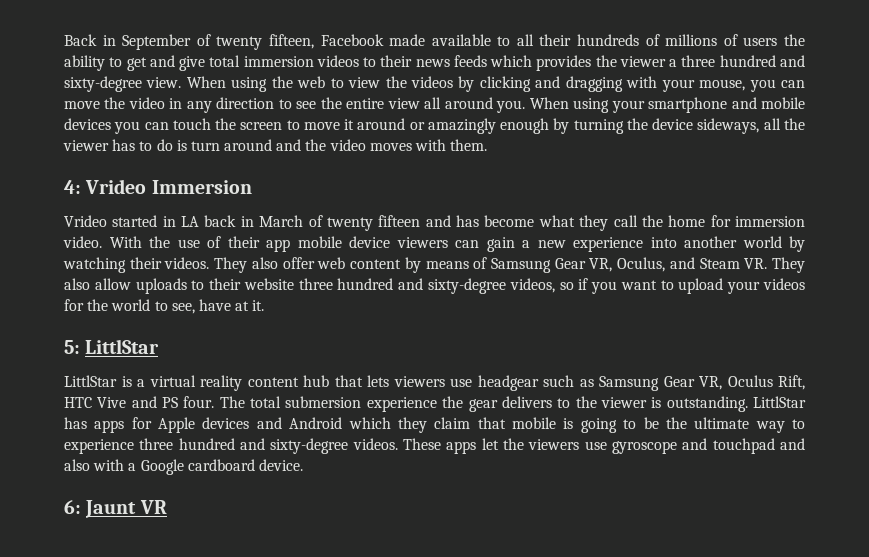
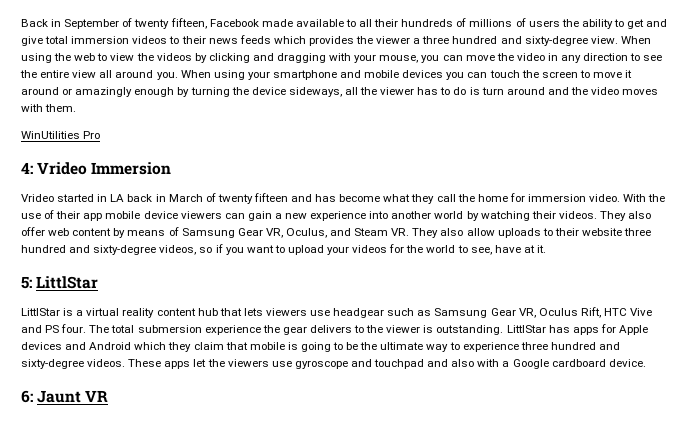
(488, 145) none -> [21,131,101,139] // WinUtilities Pro

